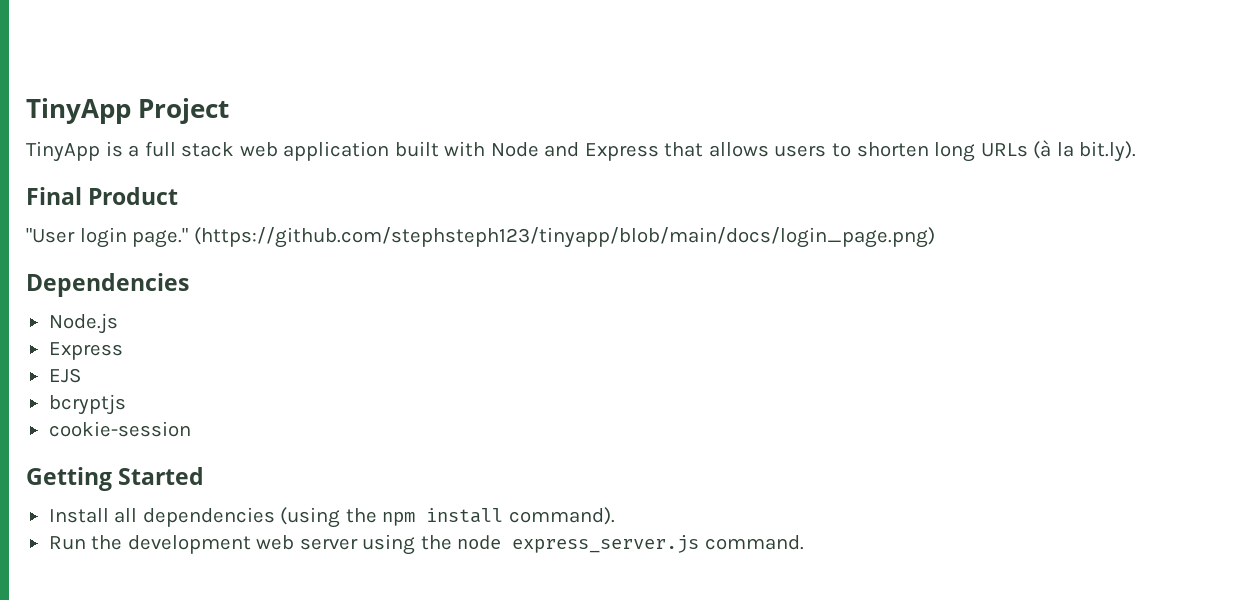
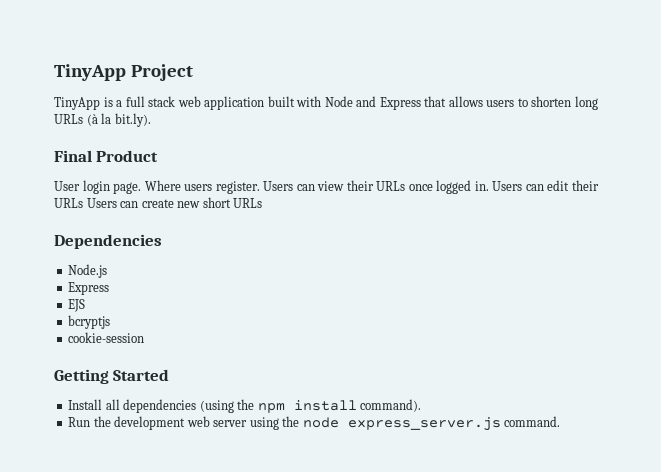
[26,227,935,248] "User login page." (https://github.com/stephsteph123/tinyapp/blob/main/docs/login_page.png) -> [54,180,599,194] [54,197,263,208] User login page. Where users register. Users can view their URLs once logged in. Users can edit their URLs Users can create new short URLs

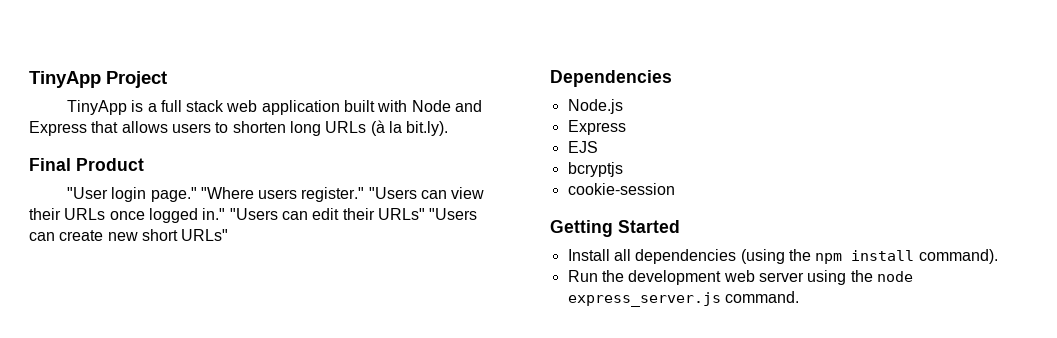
[54,180,294,194] User login page. Where users register. Users -> [66,187,417,202] "User login page." "Where users register." "Users
[474,181,523,191] in. Users -> [202,208,278,220] in." "Users
[54,198,117,208] URLs Users -> [377,208,478,220] URLs" "Users
[233,198,263,208] URLs -> [181,229,229,241] URLs"

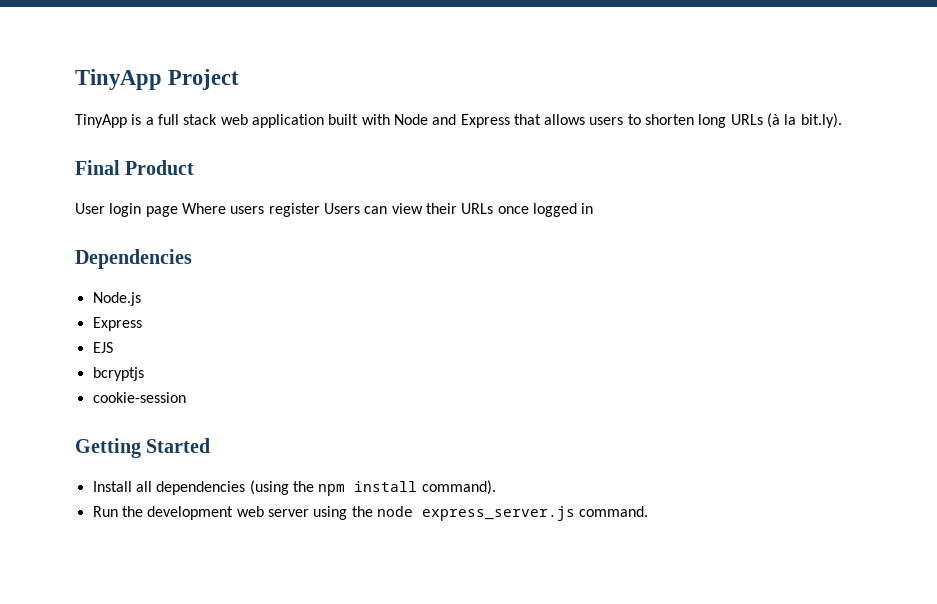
[66,187,417,202] "User login page." "Where users register." "Users -> [75,203,360,217] User login page Where users register Users
[202,208,478,220] [29,229,229,241] in." "Users can edit their URLs" "Users can create new short URLs" -> [581,203,594,214] in

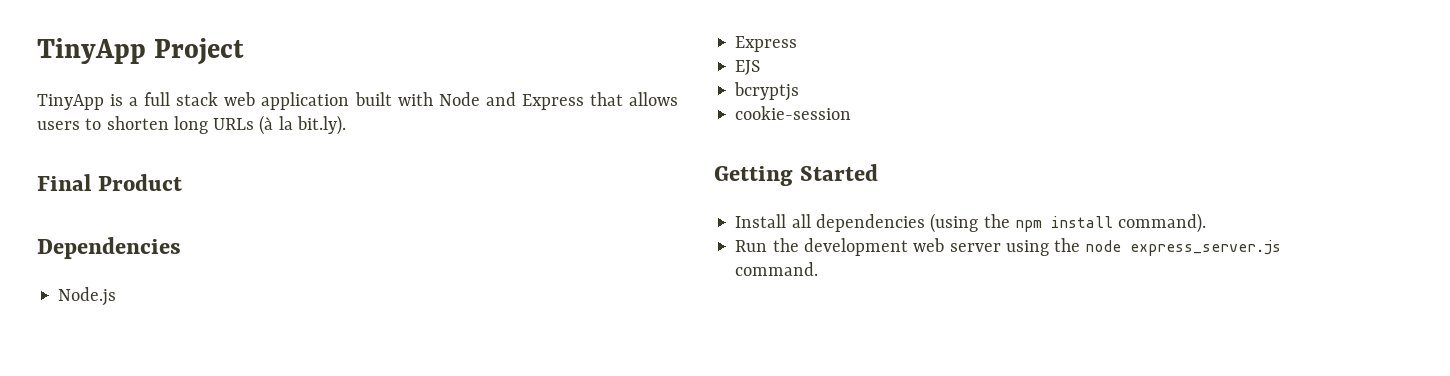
[75,203,594,217] // User login page Where users register Users can view their URLs once logged in -> (183, 182) none

